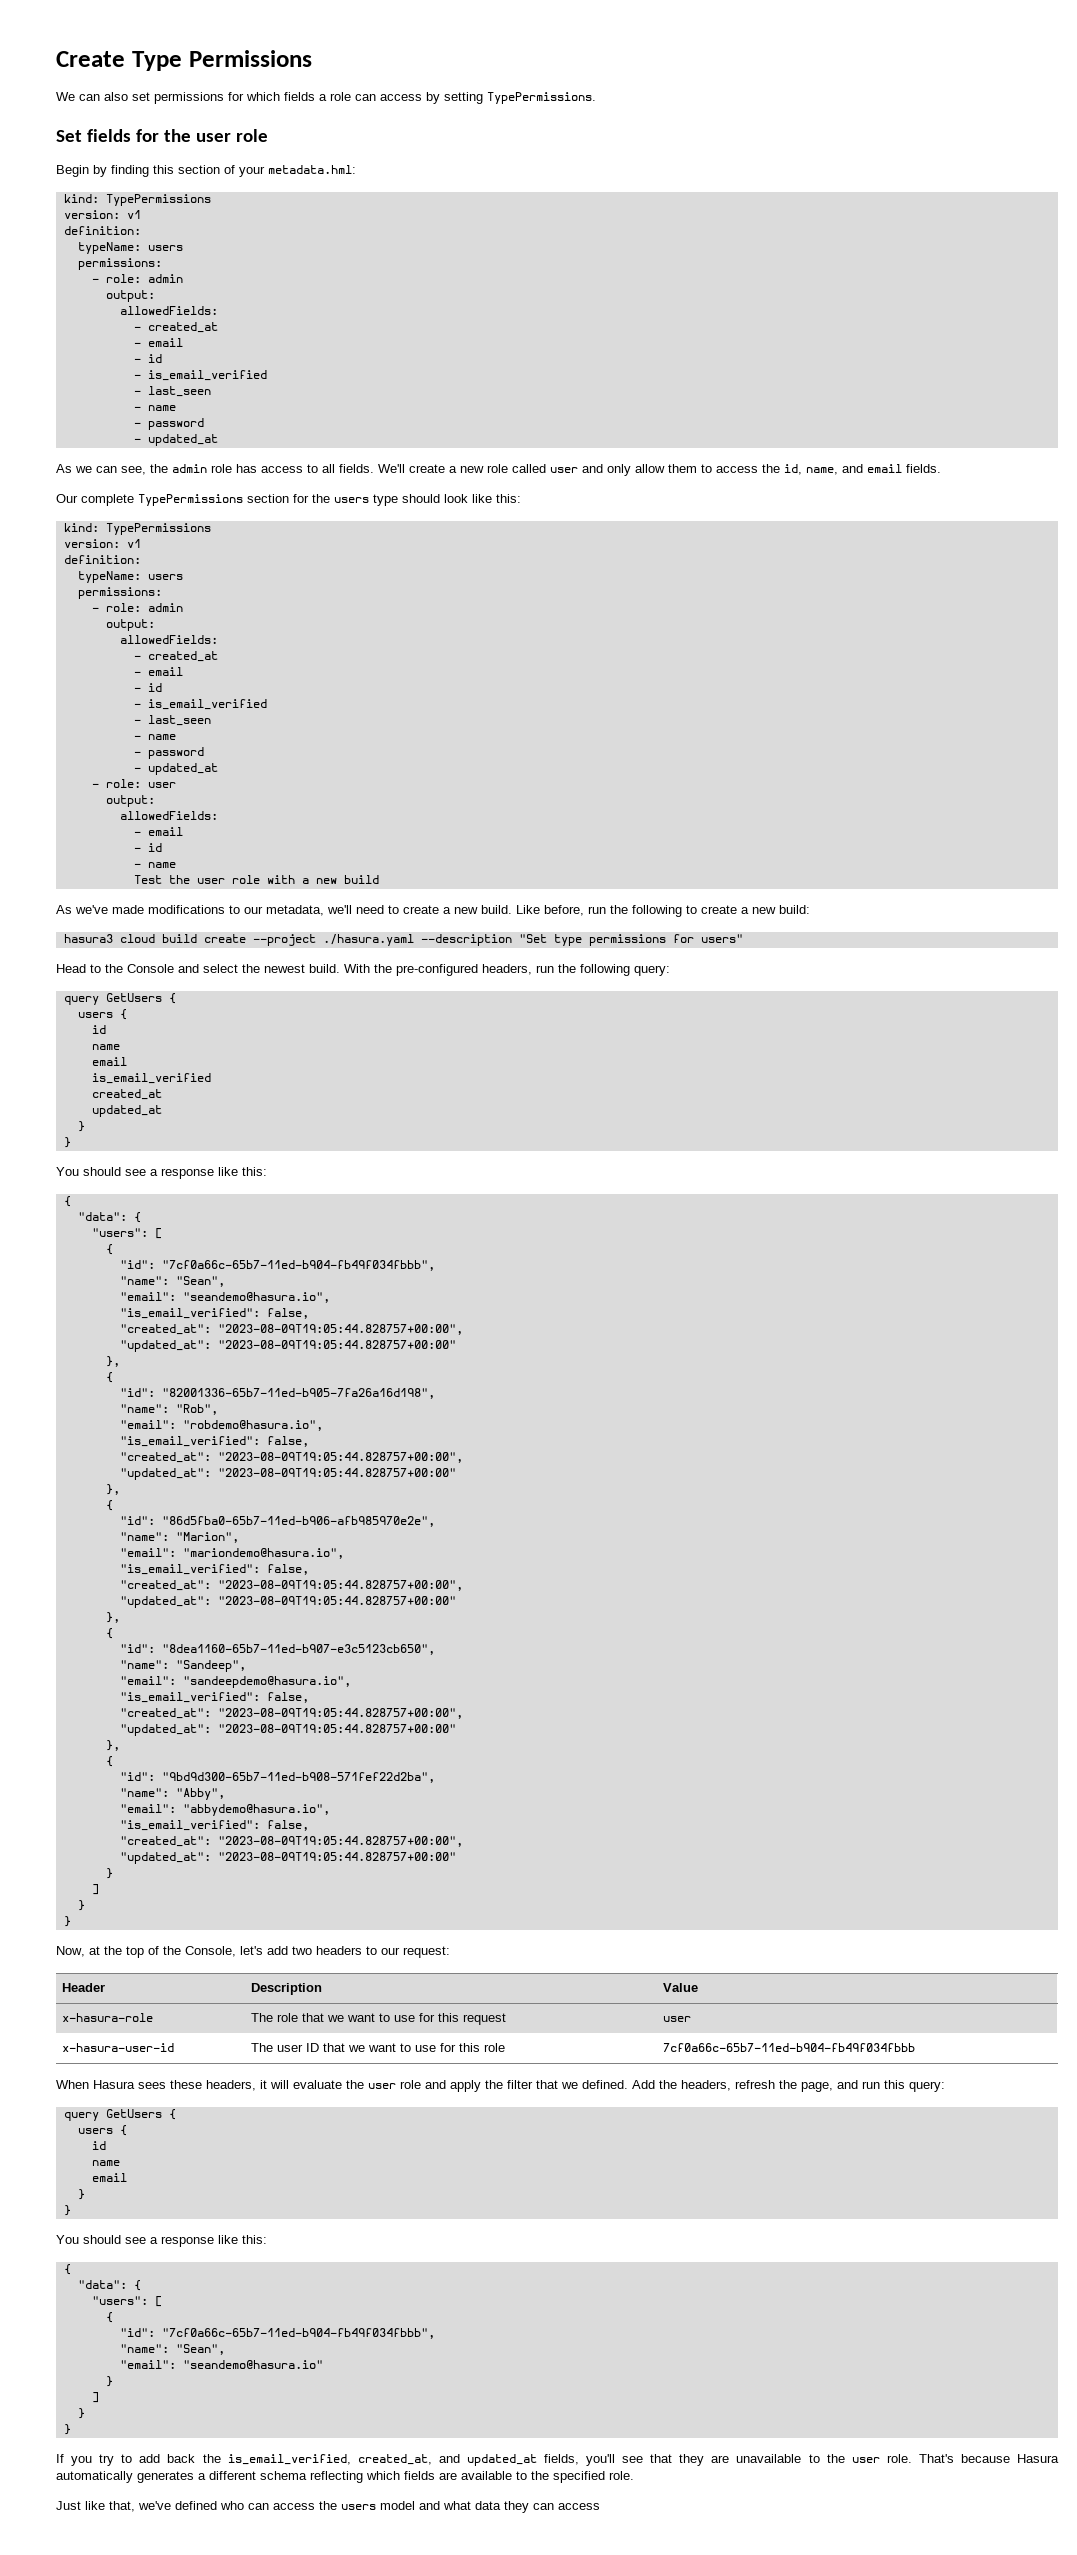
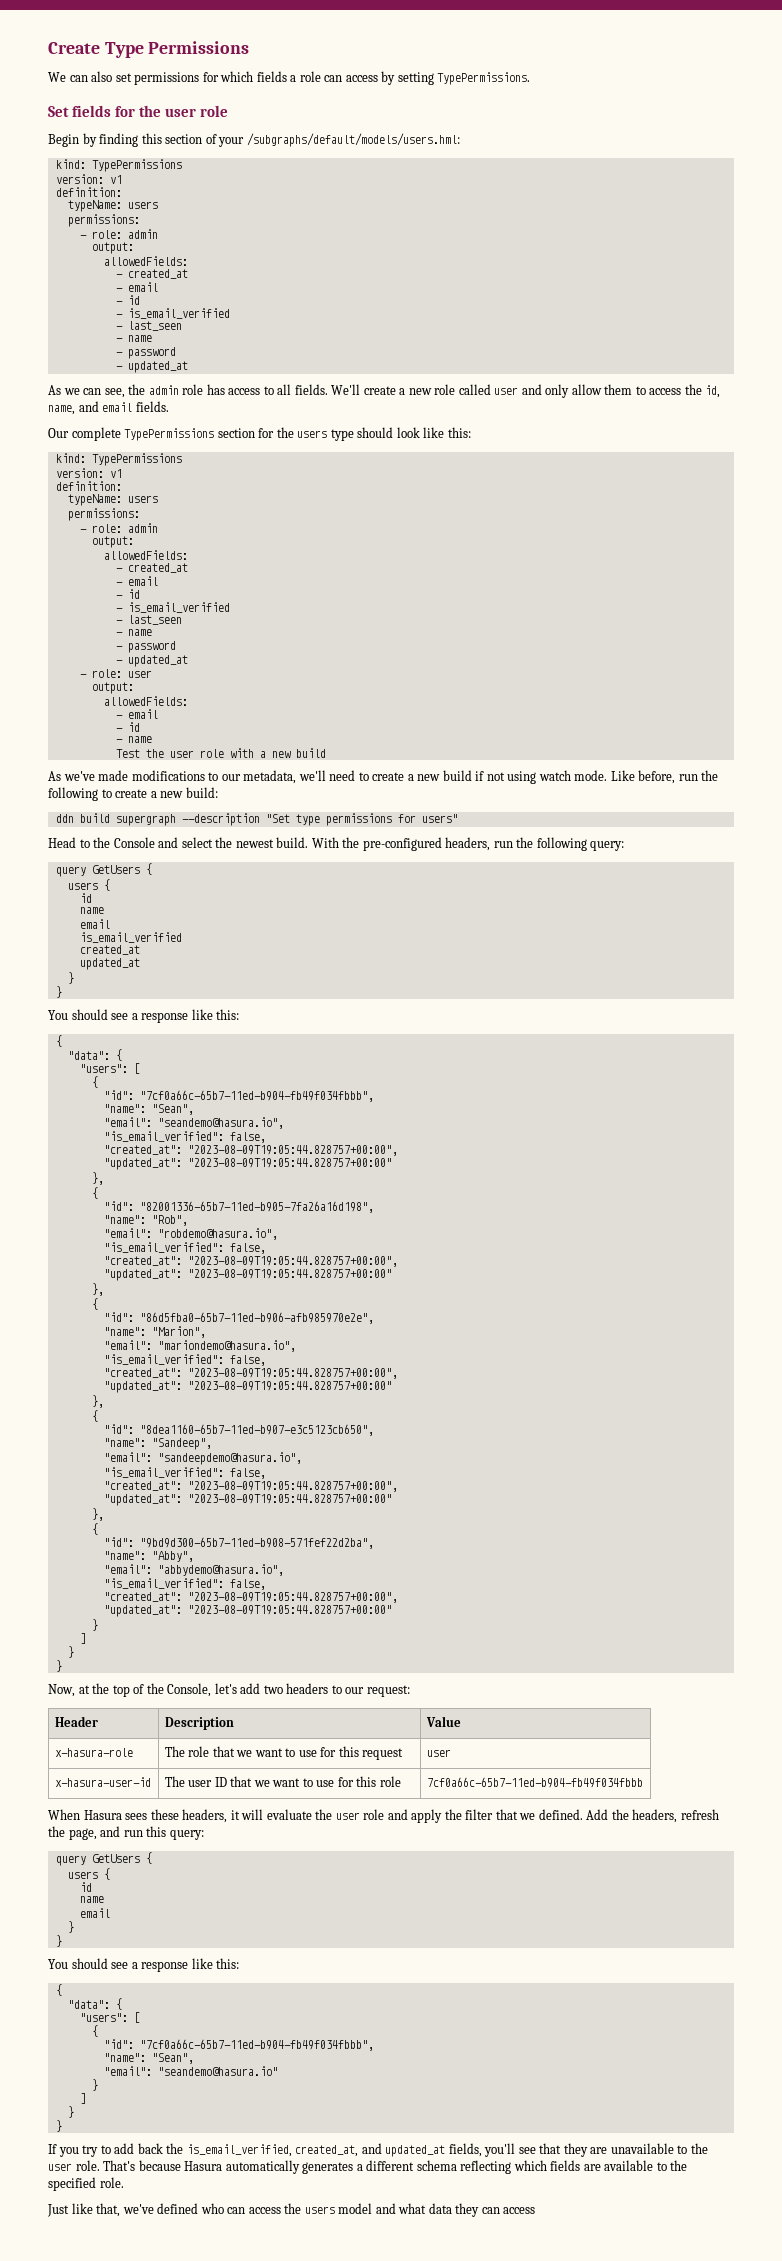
[268,165,356,174] metadata.hml: -> [246,133,460,147] /subgraphs/default/models/users.hml:
[481,905,512,914] build. -> [442,770,608,784] build if not using watch mode.
[63,934,414,946] hasura3 cloud build create --project ./hasura.yaml -> [55,813,176,826] ddn build supergraph

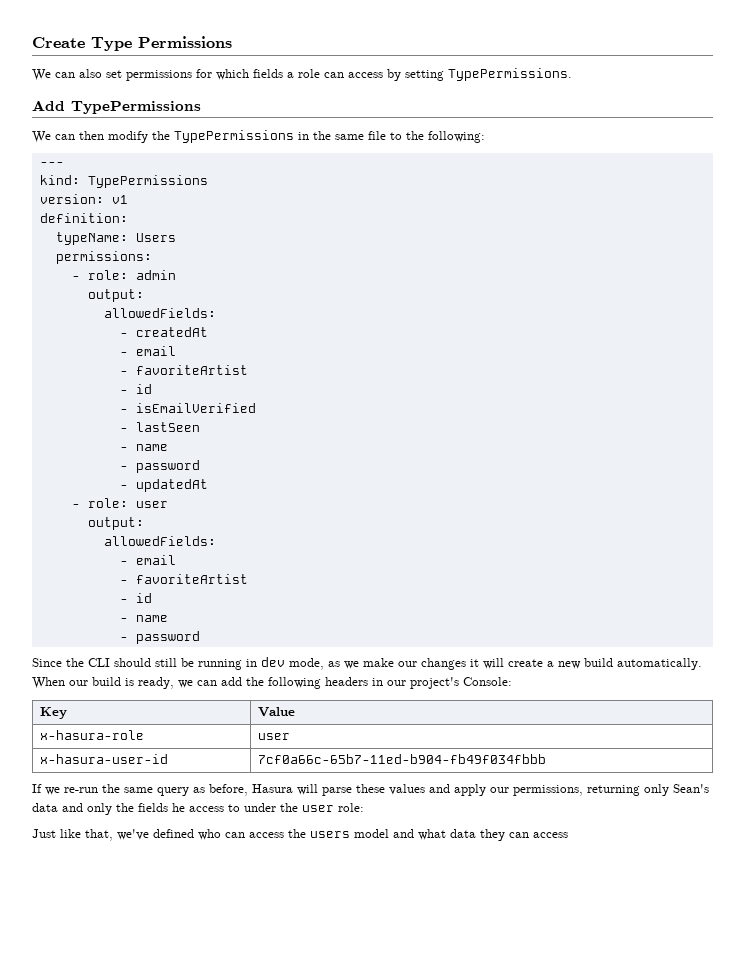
[48,105,229,117] [48,133,460,147] [55,159,182,172] [55,174,122,184] [55,187,122,197] [67,200,158,212] [67,214,140,227] [79,229,158,239] [91,242,134,254] [103,256,188,266] [115,269,188,279] [115,282,158,292] [115,295,140,305] [115,308,230,319] [115,321,182,331] [115,335,152,342] [115,347,176,359] [115,361,188,373] [48,384,721,398] [48,401,169,415] [48,427,471,441] [55,453,182,466] [55,468,122,478] [55,481,122,491] [67,494,158,506] [67,508,140,521] [79,523,158,533] [91,536,134,548] [103,550,188,560] [115,563,188,573] [115,576,158,586] [115,589,140,599] [115,602,230,613] [115,615,182,625] [115,629,152,636] [115,641,176,653] [115,655,188,667] Set fields for the user role // Begin by finding this section of your /subgraphs/default/models/users.hml: // kind: TypePermissions // version: v1 // definition: // typeName: users // permissions: // - role: admin // output: // allowedFields: // - created_at // - email // - id // - is_email_verified // - last_seen // - name // - password // - updated_at // As we can see, the admin role has access to all fields. We'll create a new role called user and only allow them to access the id, name, and email fields. // Our complete TypePermissions section for the users type should look like this: // kind: TypePermissions // version: v1 // definition: // typeName: users // permissions: // - role: admin // output: // allowedFields: // - created_at // - email // - id // - is_email_verified // - last_seen // - name // - password // - updated_at -> [32,100,201,114] [32,130,485,143] [39,162,64,166] [39,175,208,188] [39,194,128,204] [39,213,128,223] [55,232,176,245] [55,251,152,264] [71,270,176,280] [87,289,144,302] [103,308,216,318] [119,327,208,337] [119,346,176,356] [119,365,248,375] [119,384,152,394] [119,403,256,413] [119,422,200,432] [119,444,168,451] [119,460,200,473] [119,479,208,492] Add TypePermissions // We can then modify the TypePermissions in the same file to the following: // --- // kind: TypePermissions // version: v1 // definition: // typeName: Users // permissions: // - role: admin // output: // allowedFields: // - createdAt // - email // - favoriteArtist // - id // - isEmailVerified // - lastSeen // - name // - password // - updatedAt
(158, 714) none -> [119,574,248,584] // - favoriteArtist
[115,748,326,758] [48,770,719,784] [48,787,218,801] [55,813,458,826] [48,837,625,851] [55,863,152,877] [67,879,110,891] [79,893,92,903] [79,907,104,914] [79,919,110,929] [79,932,182,943] [79,945,140,955] [79,958,140,970] [67,972,74,984] [55,986,62,998] [48,1009,240,1023] [55,1035,62,1047] [67,1049,122,1061] [79,1063,140,1074] [91,1076,98,1088] [103,1090,374,1102] [103,1104,194,1115] [103,1117,284,1129] [103,1131,266,1143] [103,1145,398,1156] [103,1158,392,1170] [91,1172,104,1185] [91,1187,98,1199] [103,1201,374,1213] [103,1215,188,1226] [103,1228,278,1240] [103,1242,266,1254] [103,1256,398,1267] [103,1269,392,1281] [91,1283,104,1296] [91,1298,98,1310] [103,1312,374,1324] [103,1326,206,1338] [103,1340,296,1352] [103,1354,266,1366] [103,1368,398,1379] [103,1381,392,1393] [91,1395,104,1408] [91,1410,98,1422] [103,1424,374,1436] [103,1438,212,1450] [103,1452,302,1465] [103,1467,266,1479] [103,1481,398,1492] [103,1494,392,1506] [91,1508,104,1521] [91,1523,98,1535] [103,1537,374,1549] [103,1551,194,1562] [103,1564,284,1576] [103,1578,266,1590] [103,1592,398,1603] [103,1605,392,1617] [91,1619,98,1631] [79,1633,86,1644] [67,1646,74,1658] [55,1660,62,1672] [48,1683,410,1697] [54,1716,98,1727] [164,1717,234,1730] [425,1716,461,1727] [54,1748,133,1757] [164,1746,404,1760] [426,1749,451,1757] [54,1777,151,1787] [164,1776,401,1787] [426,1777,643,1788] [48,1809,719,1823] [48,1826,204,1840] [55,1852,152,1866] [67,1868,110,1880] [79,1882,92,1892] [79,1896,104,1903] [79,1908,110,1918] [67,1921,74,1933] [55,1935,62,1947] [48,1958,240,1972] [55,1984,62,1996] [67,1998,122,2010] [79,2012,140,2023] [91,2025,98,2037] [103,2039,374,2051] [103,2053,194,2064] [103,2066,278,2076] [91,2079,98,2091] [79,2093,86,2104] [67,2106,74,2118] [55,2120,62,2132] [48,2143,708,2157] [48,2160,688,2174] [48,2177,124,2191] Test the user role with a new build // As we've made modifications to our metadata, we'll need to create a new build if not using watch mode. Like before, run the following to create a new build: // ddn build supergraph --description "Set type permissions for users" // Head to the Console and select the newest build. With the pre-configured headers, run the following query: // query GetUsers { // users { // id // name // email // is_email_verified // created_at // updated_at // } // } // You should see a response like this: // { // "data": { // "users": [ // { // "id": "7cf0a66c-65b7-11ed-b904-fb49f034fbbb", // "name": "Sean", // "email": "seandemo@hasura.io", // "is_email_verified": false, // "created_at": "2023-08-09T19:05:44.828757+00:00", // "updated_at": "2023-08-09T19:05:44.828757+00:00" // }, // { // "id": "82001336-65b7-11ed-b905-7fa26a16d198", // "name": "Rob", // "email": "robdemo@hasura.io", // "is_email_verified": false, // "created_at": "2023-08-09T19:05:44.828757+00:00", // "updated_at": "2023-08-09T19:05:44.828757+00:00" // }, // { // "id": "86d5fba0-65b7-11ed-b906-afb985970e2e", // "name": "Marion", // "email": "mariondemo@hasura.io", // "is_email_verified": false, // "created_at": "2023-08-09T19:05:44.828757+00:00", // "updated_at": "2023-08-09T19:05:44.828757+00:00" // }, // { // "id": "8dea1160-65b7-11ed-b907-e3c5123cb650", // "name": "Sandeep", // "email": "sandeepdemo@hasura.io", // "is_email_verified": false, // "created_at": "2023-08-09T19:05:44.828757+00:00", // "updated_at": "2023-08-09T19:05:44.828757+00:00" // }, // { // "id": "9bd9d300-65b7-11ed-b908-571fef22d2ba", // "name": "Abby", // "email": "abbydemo@hasura.io", // "is_email_verified": false, // "created_at": "2023-08-09T19:05:44.828757+00:00", // "updated_at": "2023-08-09T19:05:44.828757+00:00" // } // ] // } // } // Now, at the top of the Console, let's add two headers to our request: // Header | Description | Value // x-hasura-role | The role that we want to use for this request | user // x-hasura-user-id | The user ID that we want to use for this role | 7cf0a66c-65b7-11ed-b904-fb49f034fbbb // When Hasura sees these headers, it will evaluate the user role and apply the filter that we defined. Add the headers, refresh the page, and run this query: // query GetUsers { // users { // id // name // email // } // } // You should see a response like this: // { // "data": { // "users": [ // { // "id": "7cf0a66c-65b7-11ed-b904-fb49f034fbbb", // "name": "Sean", // "email": "seandemo@hasura.io" // } // ] // } // } // If you try to add back the is_email_verified, created_at, and updated_at fields, you'll see that they are unavailable to the user role. That's because Hasura automatically generates a different schema reflecting which fields are available to the specified role. -> [119,631,200,644] [32,657,702,670] [32,677,512,689] [39,707,67,719] [257,707,295,717] [39,730,144,740] [257,733,290,740] [39,754,168,764] [257,754,546,764] [32,784,709,796] [32,803,364,815] - password // Since the CLI should still be running in dev mode, as we make our changes it will create a new build automatically. When our build is ready, we can add the following headers in our project's Console: // Key | Value // x-hasura-role | user // x-hasura-user-id | 7cf0a66c-65b7-11ed-b904-fb49f034fbbb // If we re-run the same query as before, Hasura will parse these values and apply our permissions, returning only Sean's data and only the fields he access to under the user role:

